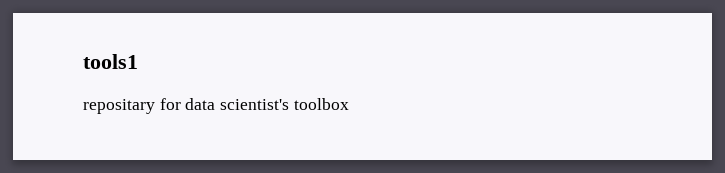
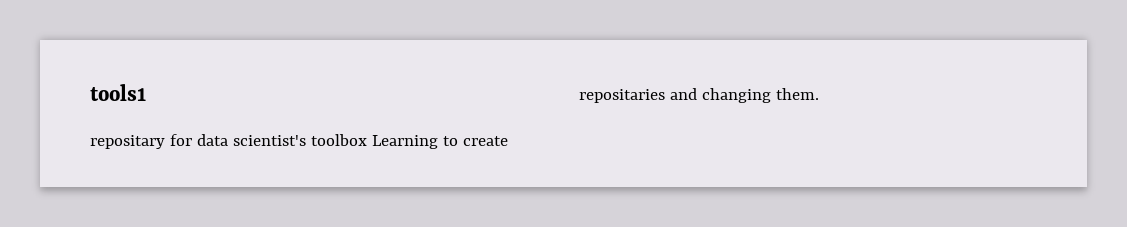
(349, 104) none -> [371,135,508,149] [579,88,819,103] Learning to create repositaries and changing them.

